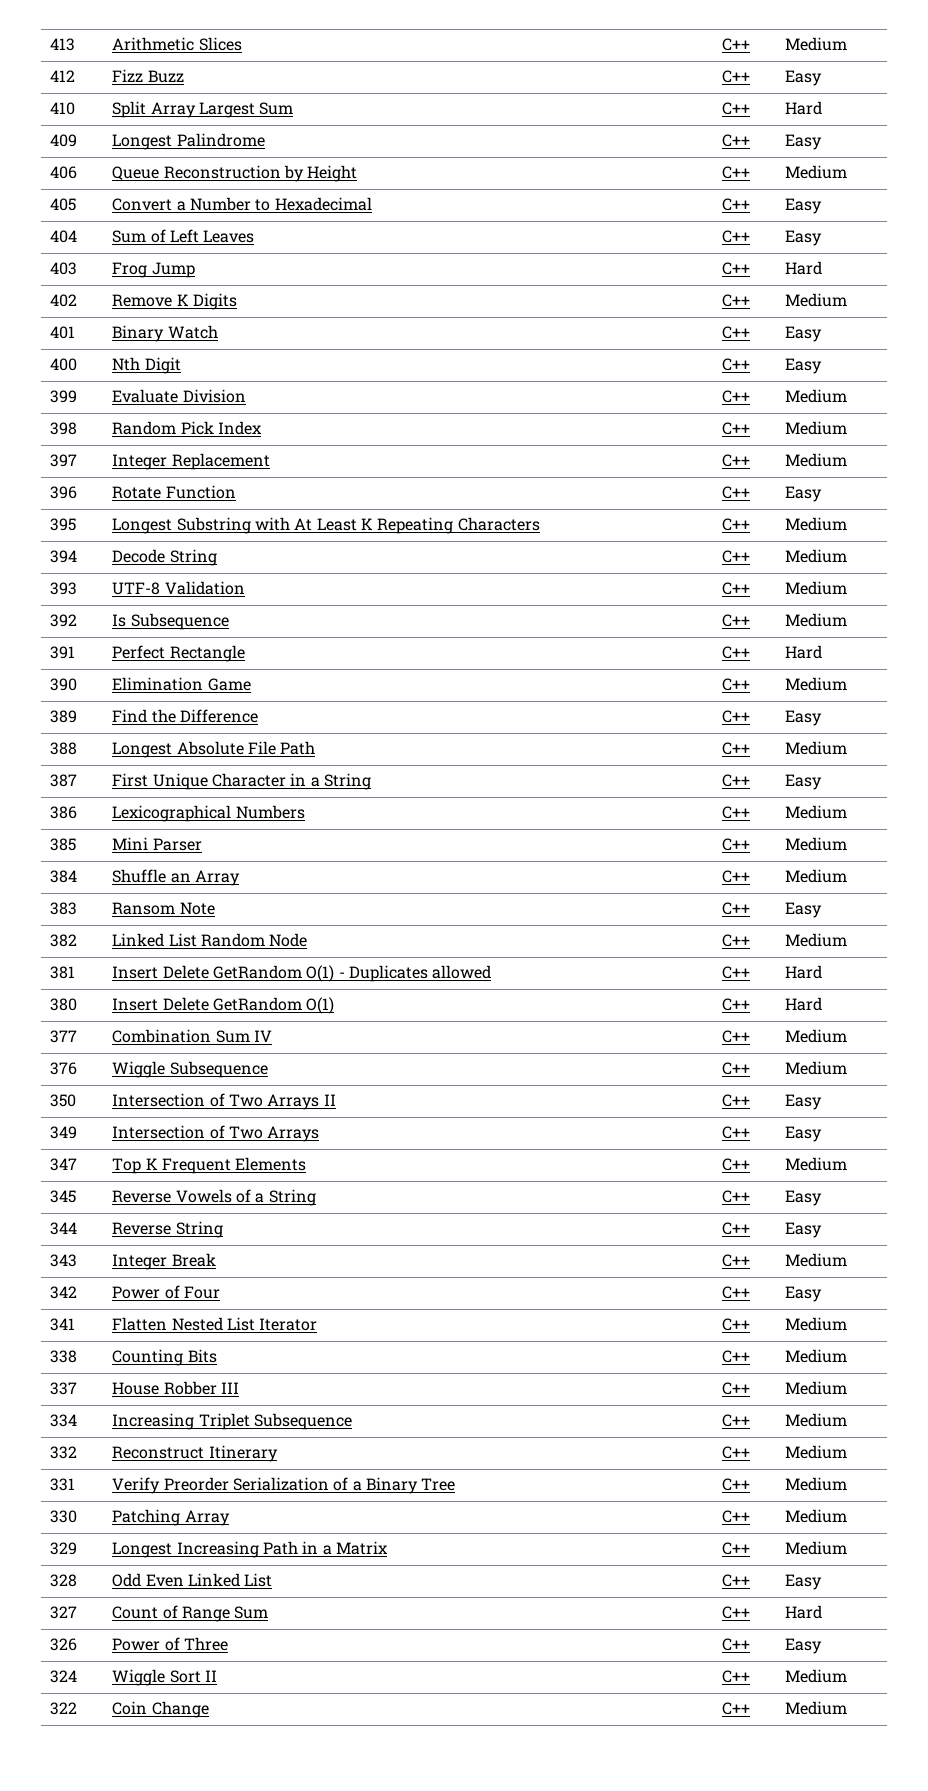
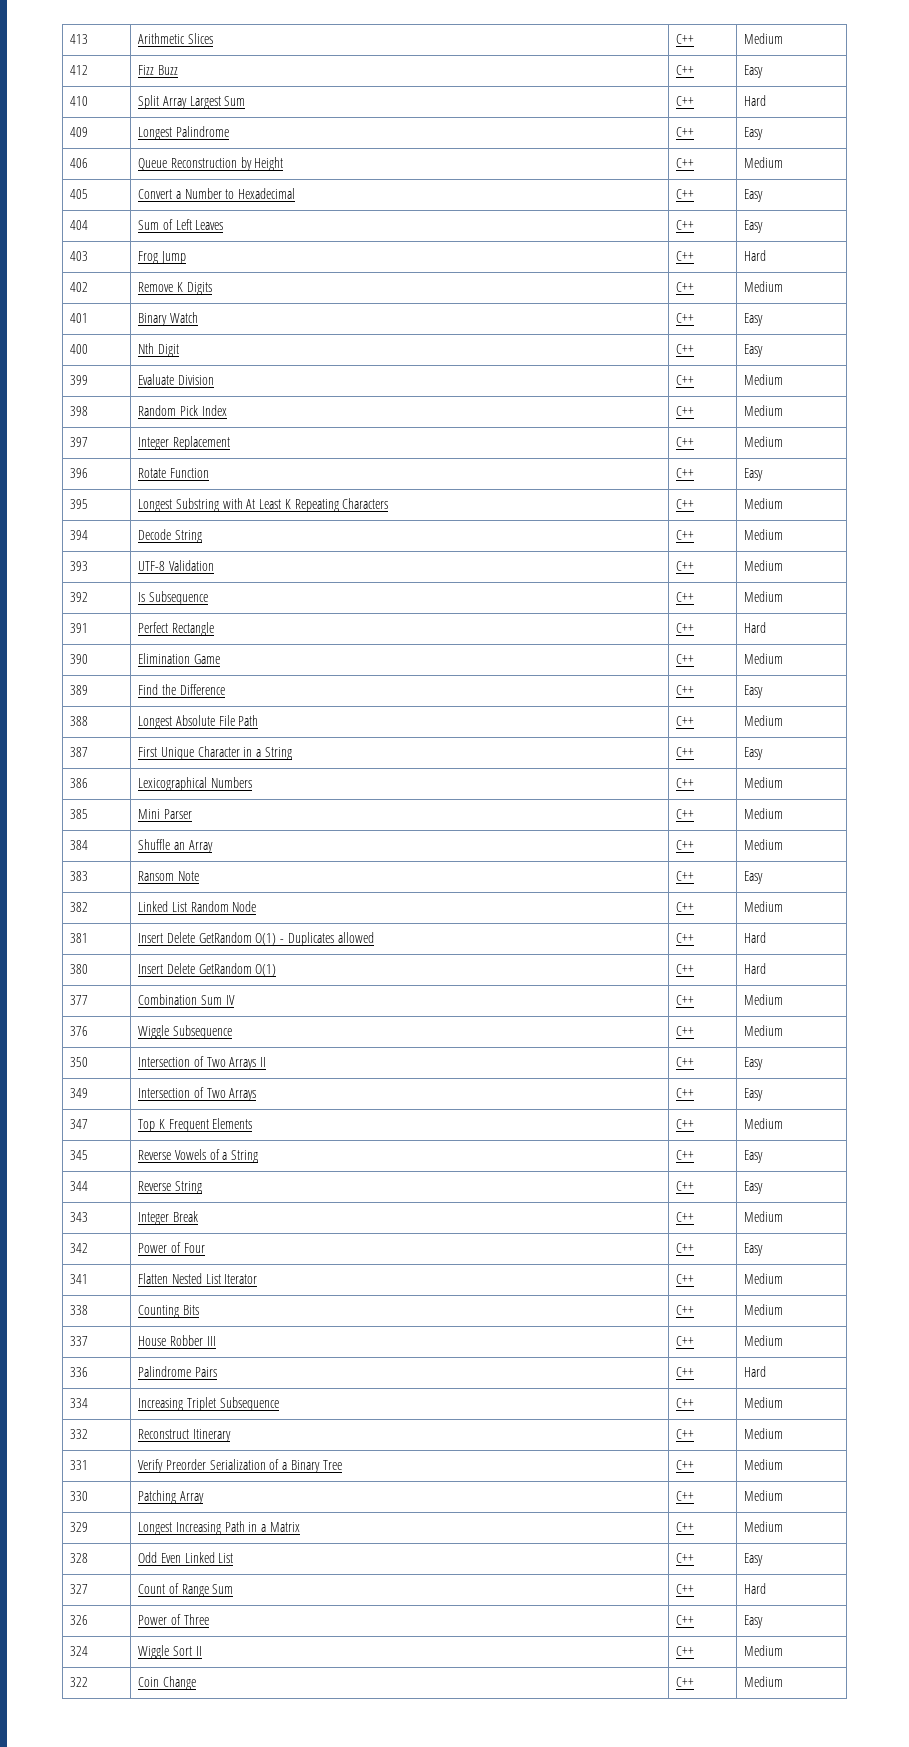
(848, 1388) none -> [70,1367,89,1377] [138,1366,217,1377] [676,1367,695,1377] [744,1366,767,1377] // 336 | Palindrome Pairs | C++ | Hard

